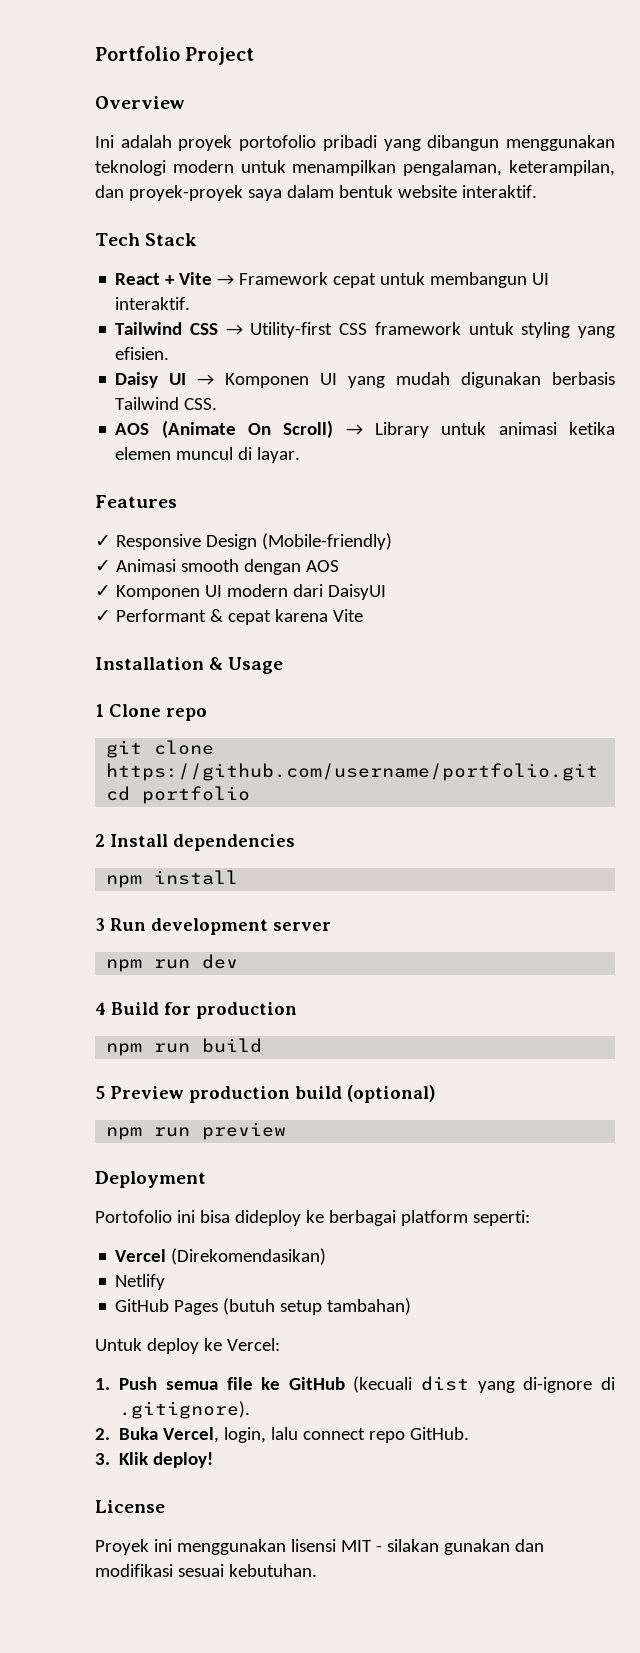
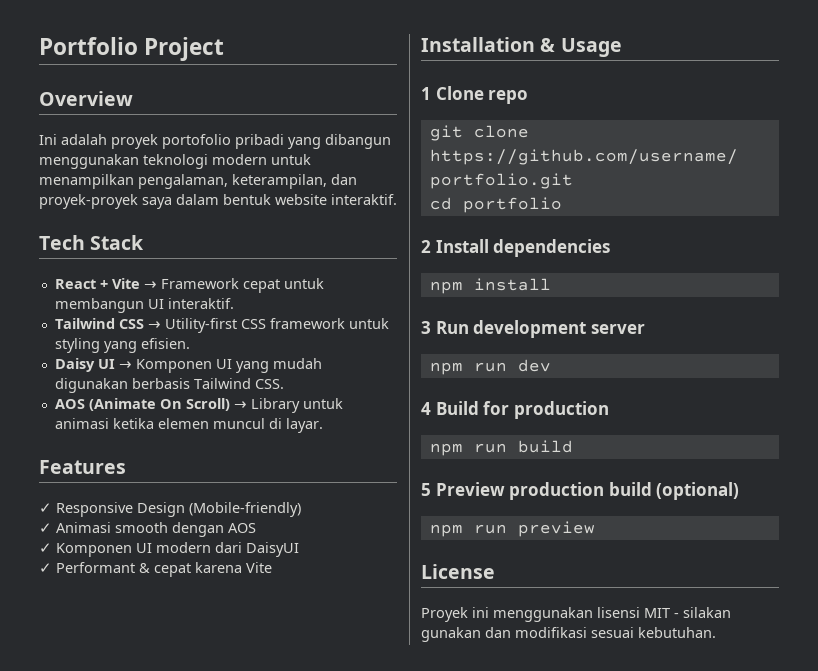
[95,1171,206,1188] [95,1210,530,1226] [115,1248,327,1265] [115,1274,166,1290] [115,1298,412,1315] [95,1338,280,1354] [95,1376,616,1393] [119,1401,251,1419] [95,1427,470,1443] [95,1452,214,1468] // Deployment // Portofolio ini bisa dideploy ke berbagai platform seperti: // Vercel (Direkomendasikan) // Netlify // GitHub Pages (butuh setup tambahan) // Untuk deploy ke Vercel: // 1. Push semua file ke GitHub (kecuali dist yang di-ignore di .gitignore). // 2. Buka Vercel, login, lalu connect repo GitHub. // 3. Klik deploy! -> (595, 529) none

